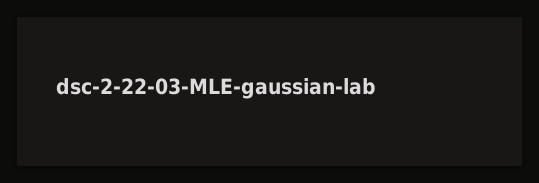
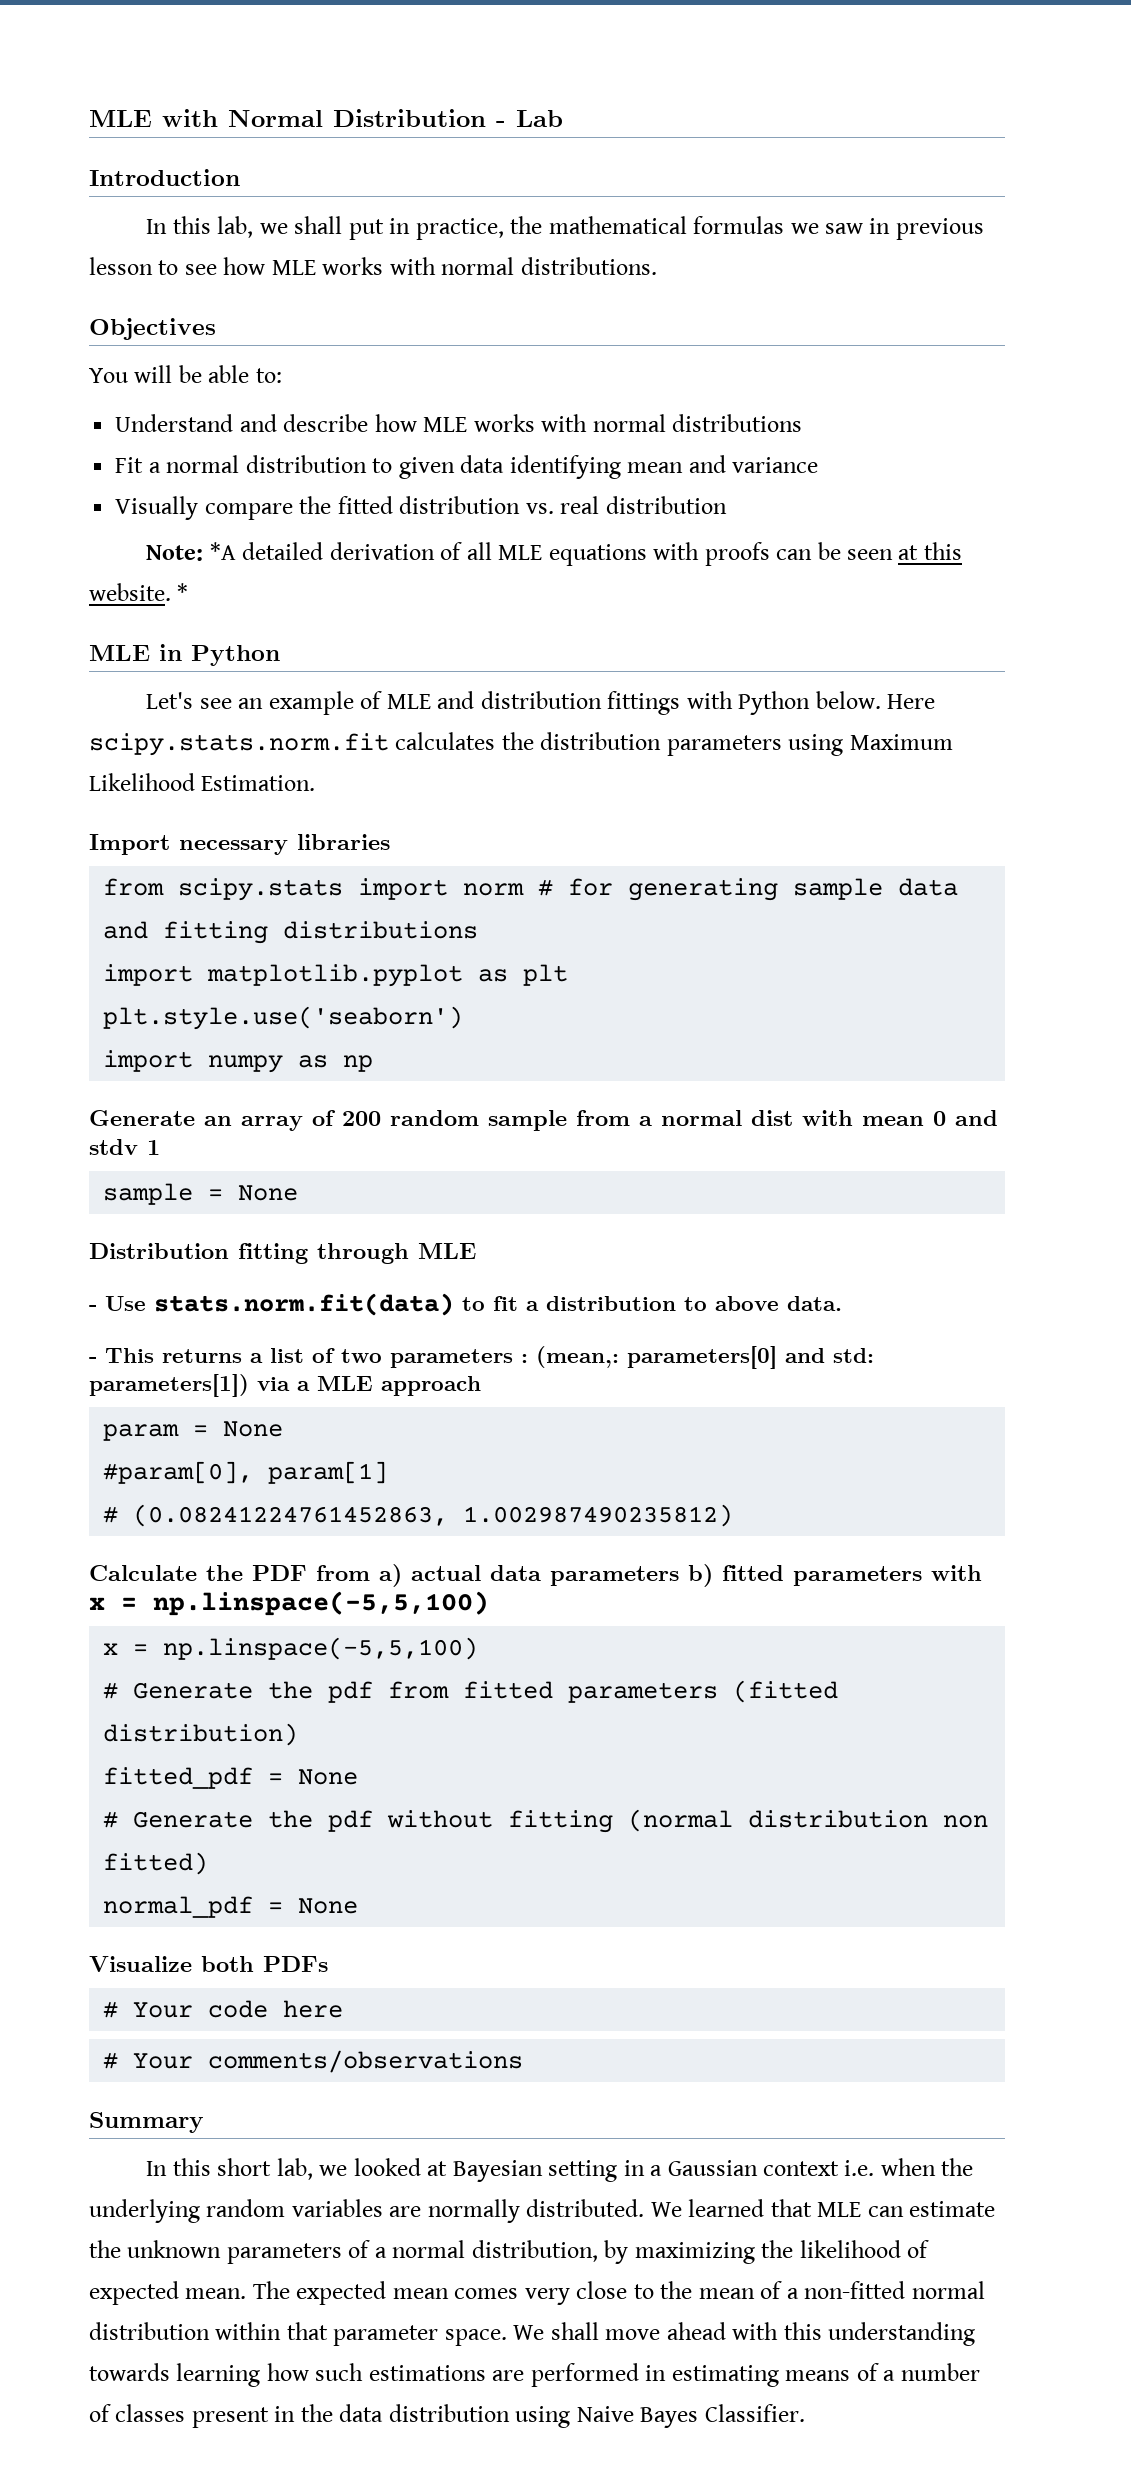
[56,78,376,99] dsc-2-22-03-MLE-gaussian-lab -> [89,109,563,127] [89,169,240,186] [146,216,984,240] [89,257,657,275] [89,318,216,340] [89,365,282,383] [115,414,803,432] [115,455,819,479] [115,496,727,520] [146,542,962,566] [89,583,189,601] [89,644,280,666] [146,691,935,715] [89,732,953,756] [89,773,316,791] [89,834,390,855] [103,878,959,901] [103,921,479,944] [103,964,569,987] [103,1006,464,1030] [103,1050,374,1073] [89,1110,998,1131] [89,1139,160,1155] [103,1183,299,1205] [89,1243,476,1264] [89,1293,842,1316] [89,1346,874,1369] [89,1374,481,1397] [103,1421,284,1441] [103,1461,389,1484] [103,1504,734,1527] [89,1564,982,1587] [89,1591,489,1616] [103,1637,479,1660] [103,1680,839,1703] [103,1723,299,1746] [103,1767,359,1789] [103,1809,989,1833] [103,1852,209,1875] [103,1896,359,1918] [89,1956,328,1972] [103,2000,344,2018] [103,2050,524,2073] [89,2112,204,2133] [146,2158,974,2182] [89,2199,996,2223] [89,2240,930,2264] [89,2281,985,2305] [89,2322,976,2346] [89,2363,980,2387] [89,2404,805,2428] MLE with Normal Distribution - Lab // Introduction // In this lab, we shall put in practice, the mathematical formulas we saw in previous lesson to see how MLE works with normal distributions. // Objectives // You will be able to: // Understand and describe how MLE works with normal distributions // Fit a normal distribution to given data identifying mean and variance // Visually compare the fitted distribution vs. real distribution // Note: *A detailed derivation of all MLE equations with proofs can be seen at this website. * // MLE in Python // Let's see an example of MLE and distribution fittings with Python below. Here scipy.stats.norm.fit calculates the distribution parameters using Maximum Likelihood Estimation. // Import necessary libraries // from scipy.stats import norm # for generating sample data and fitting distributions // import matplotlib.pyplot as plt // plt.style.use('seaborn') // import numpy as np // Generate an array of 200 random sample from a normal dist with mean 0 and stdv 1 // sample = None // Distribution fitting through MLE // - Use stats.norm.fit(data) to fit a distribution to above data. // - This returns a list of two parameters : (mean,: parameters[0] and std: parameters[1]) via a MLE approach // param = None // #param[0], param[1] // # (0.08241224761452863, 1.002987490235812) // Calculate the PDF from a) actual data parameters b) fitted parameters with x = np.linspace(-5,5,100) // x = np.linspace(-5,5,100) // # Generate the pdf from fitted parameters (fitted distribution) // fitted_pdf = None // # Generate the pdf without fitting (normal distribution non fitted) // normal_pdf = None // Visualize both PDFs // # Your code here // # Your comments/observations // Summary // In this short lab, we looked at Bayesian setting in a Gaussian context i.e. when the underlying random variables are normally distributed. We learned that MLE can estimate the unknown parameters of a normal distribution, by maximizing the likelihood of expected mean. The expected mean comes very close to the mean of a non-fitted normal distribution within that parameter space. We shall move ahead with this understanding towards learning how such estimations are performed in estimating means of a number of classes present in the data distribution using Naive Bayes Classifier.

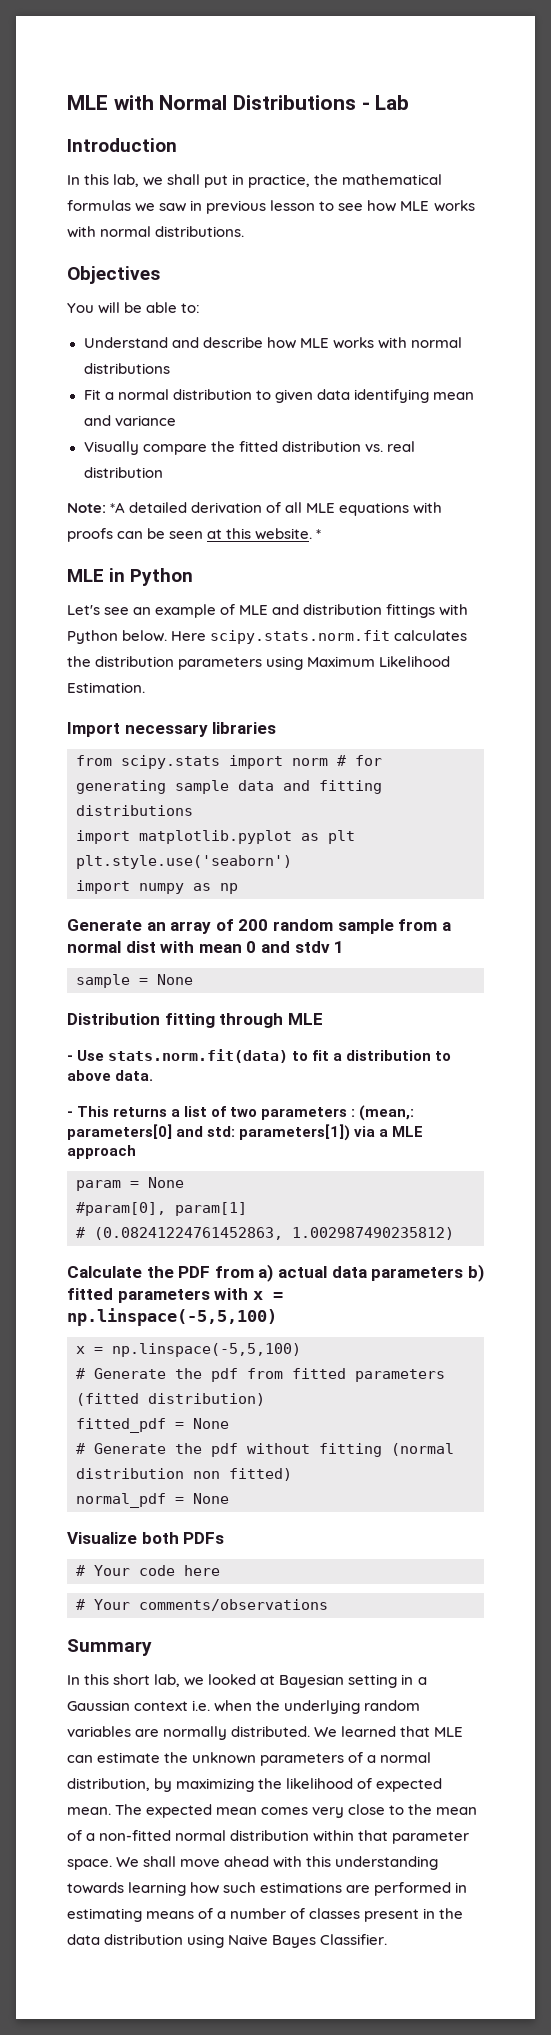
[333,109,486,127] Distribution -> [233,95,357,110] Distributions

